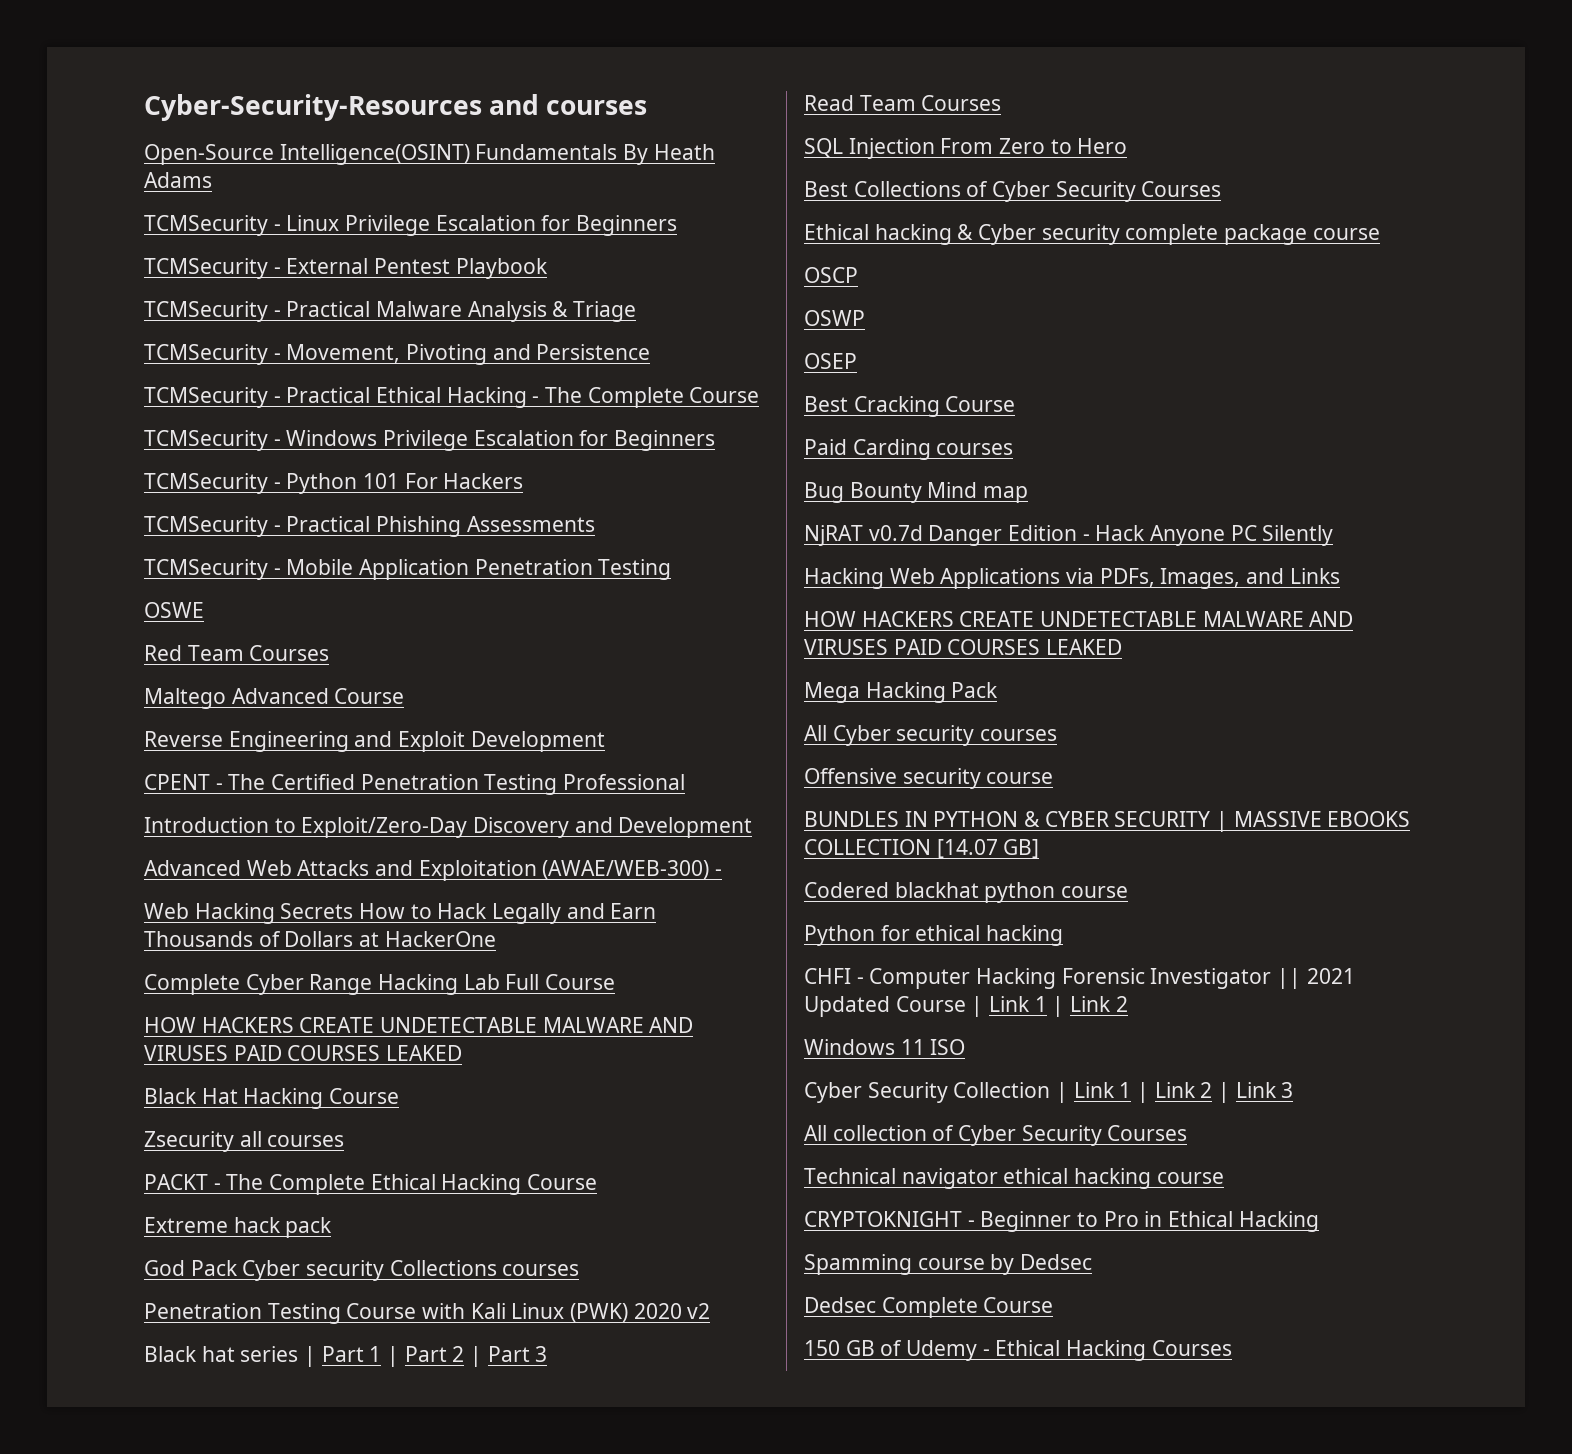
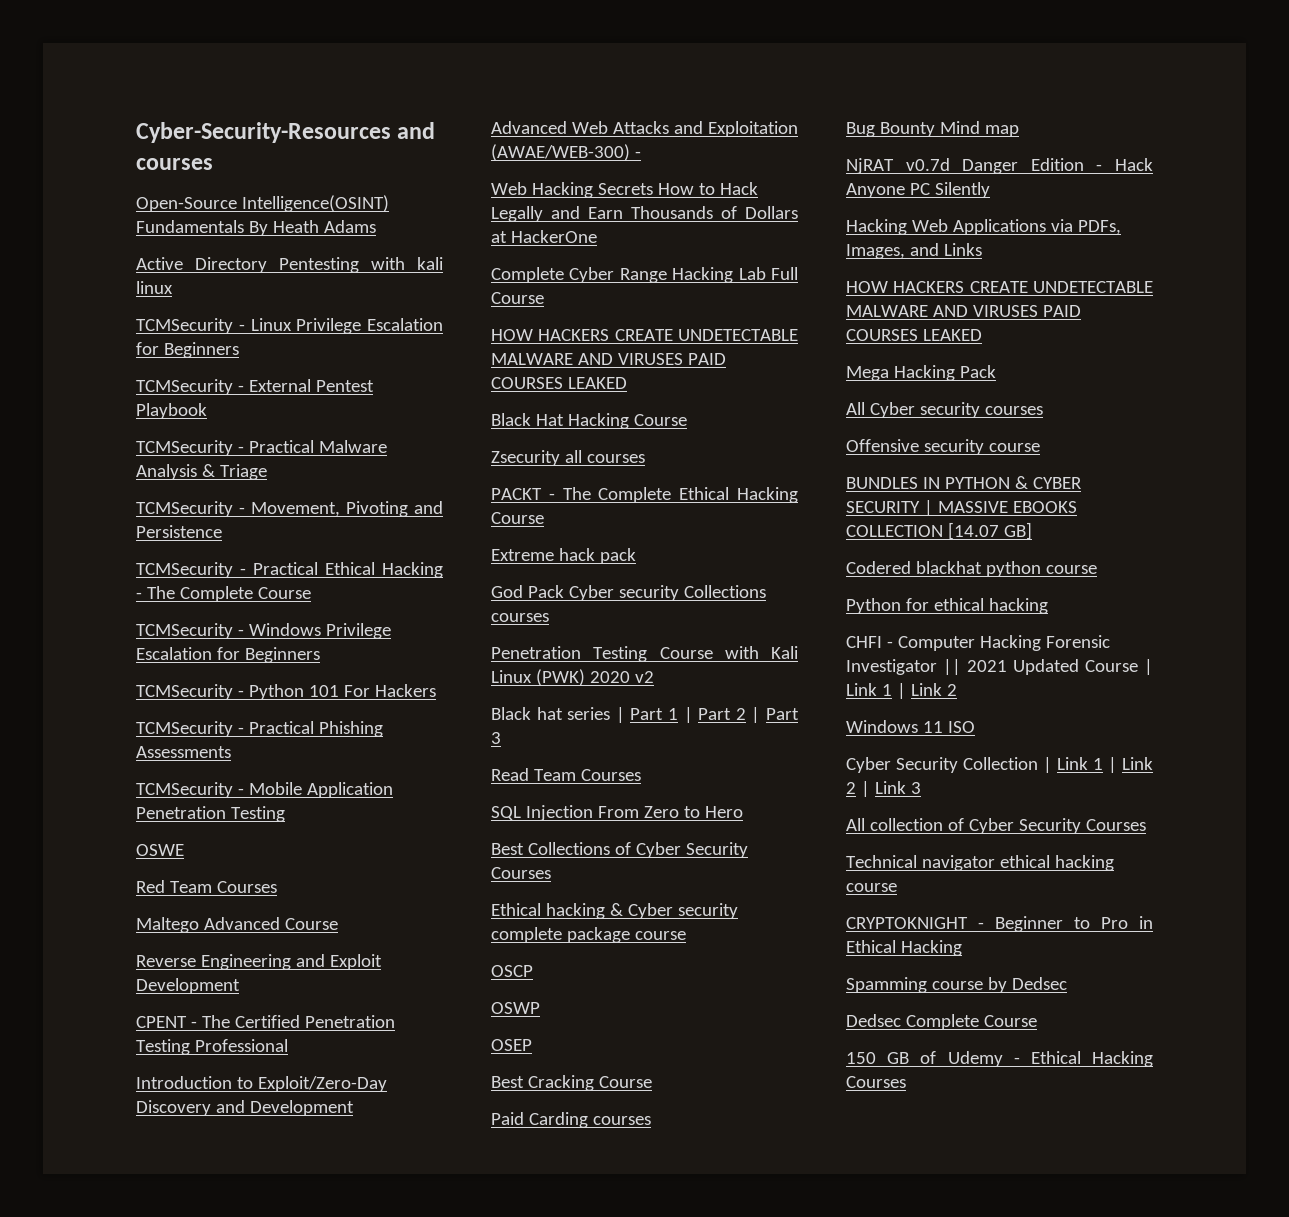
(212, 180) none -> [136,257,443,273] [136,281,173,294] // Active Directory Pentesting with kali linux

